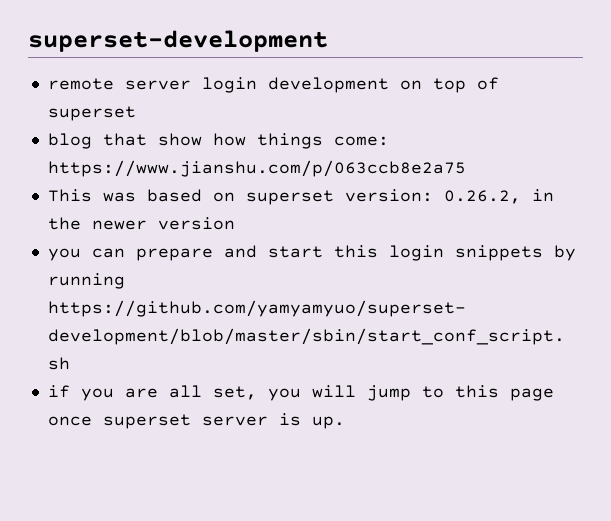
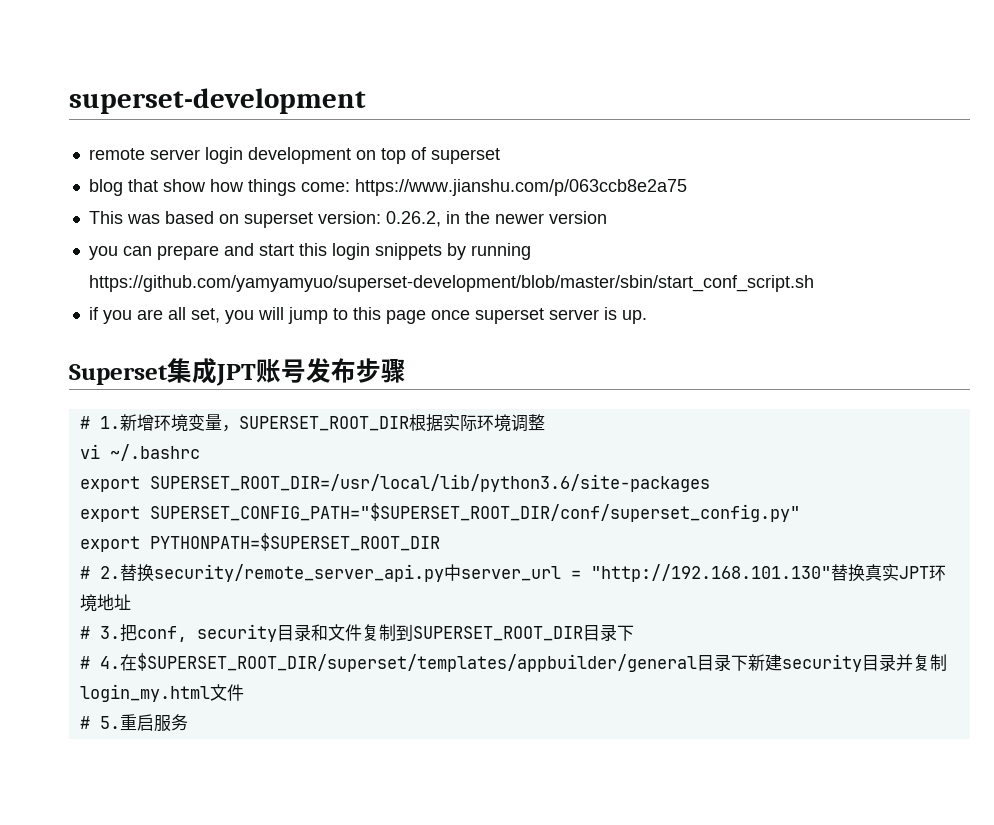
(345, 422) none -> [69,358,406,386] [79,414,545,432] [79,444,200,461] [79,474,710,492] [79,503,800,522] [79,533,440,552] [79,564,946,582] [79,594,131,612] [79,624,634,642] [79,653,947,672] [79,684,244,702] [79,714,188,732] // Superset集成JPT账号发布步骤 // # 1.新增环境变量，SUPERSET_ROOT_DIR根据实际环境调整 // vi ~/.bashrc // export SUPERSET_ROOT_DIR=/usr/local/lib/python3.6/site-packages // export SUPERSET_CONFIG_PATH="$SUPERSET_ROOT_DIR/conf/superset_config.py" // export PYTHONPATH=$SUPERSET_ROOT_DIR // # 2.替换security/remote_server_api.py中server_url = "http://192.168.101.130"替换真实JPT环境地址 // # 3.把conf, security目录和文件复制到SUPERSET_ROOT_DIR目录下 // # 4.在$SUPERSET_ROOT_DIR/superset/templates/appbuilder/general目录下新建security目录并复制login_my.html文件 // # 5.重启服务

